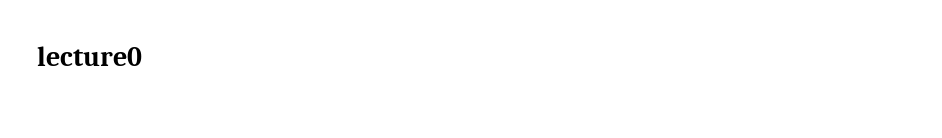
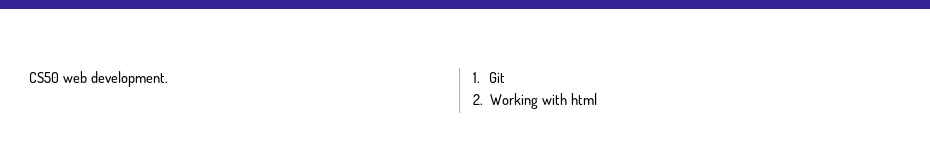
[37,46,142,66] lecture0 -> [29,71,168,87] [473,72,506,83] [473,93,598,109] CS50 web development. // 1. Git // 2. Working with html

